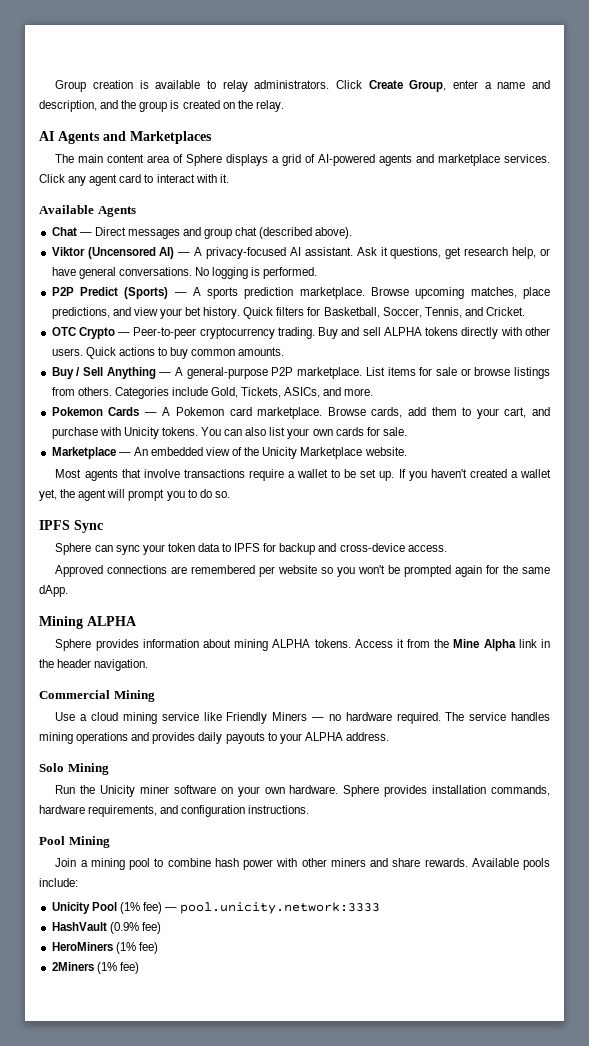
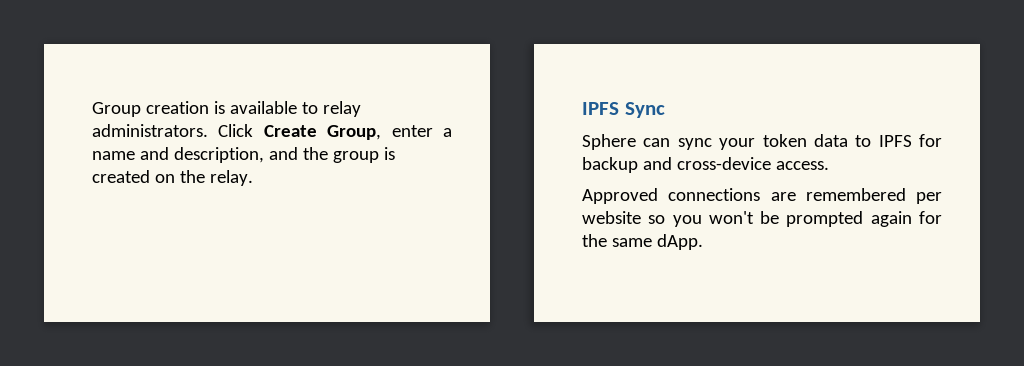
[39,131,212,144] [55,154,550,166] [39,174,229,186] [39,205,136,217] [51,227,353,239] [51,247,551,259] [51,267,318,279] [51,287,550,299] [51,307,526,319] [51,327,550,339] [51,347,285,359] [51,367,550,379] [51,387,374,399] [51,407,551,419] [51,427,407,439] [51,447,407,459] [55,469,551,481] [39,489,230,501] // AI Agents and Marketplaces // The main content area of Sphere displays a grid of AI-powered agents and marketplace services. Click any agent card to interact with it. // Available Agents // Chat — Direct messages and group chat (described above). // Viktor (Uncensored AI) — A privacy-focused AI assistant. Ask it questions, get research help, or have general conversations. No logging is performed. // P2P Predict (Sports) — A sports prediction marketplace. Browse upcoming matches, place predictions, and view your bet history. Quick filters for Basketball, Soccer, Tennis, and Cricket. // OTC Crypto — Peer-to-peer cryptocurrency trading. Buy and sell ALPHA tokens directly with other users. Quick actions to buy common amounts. // Buy / Sell Anything — A general-purpose P2P marketplace. List items for sale or browse listings from others. Categories include Gold, Tickets, ASICs, and more. // Pokemon Cards — A Pokemon card marketplace. Browse cards, add them to your cart, and purchase with Unicity tokens. You can also list your own cards for sale. // Marketplace — An embedded view of the Unicity Marketplace website. // Most agents that involve transactions require a wallet to be set up. If you haven't created a wallet yet, the agent will prompt you to do so. -> (253, 178) none
[39,616,137,629] [55,639,551,651] [39,659,149,671] [39,690,155,702] [55,712,550,724] [39,732,389,744] [39,763,109,775] [55,785,550,797] [39,805,310,817] [39,836,110,848] [55,858,550,870] [39,878,78,887] [51,902,381,914] [51,922,161,934] [51,942,158,954] [51,962,139,974] // Mining ALPHA // Sphere provides information about mining ALPHA tokens. Access it from the Mine Alpha link in the header navigation. // Commercial Mining // Use a cloud mining service like Friendly Miners — no hardware required. The service handles mining operations and provides daily payouts to your ALPHA address. // Solo Mining // Run the Unicity miner software on your own hardware. Sphere provides installation commands, hardware requirements, and configuration instructions. // Pool Mining // Join a mining pool to combine hash power with other miners and share rewards. Available pools include: // Unicity Pool (1% fee) — pool.unicity.network:3333 // HashVault (0.9% fee) // HeroMiners (1% fee) // 2Miners (1% fee) -> (703, 242) none

